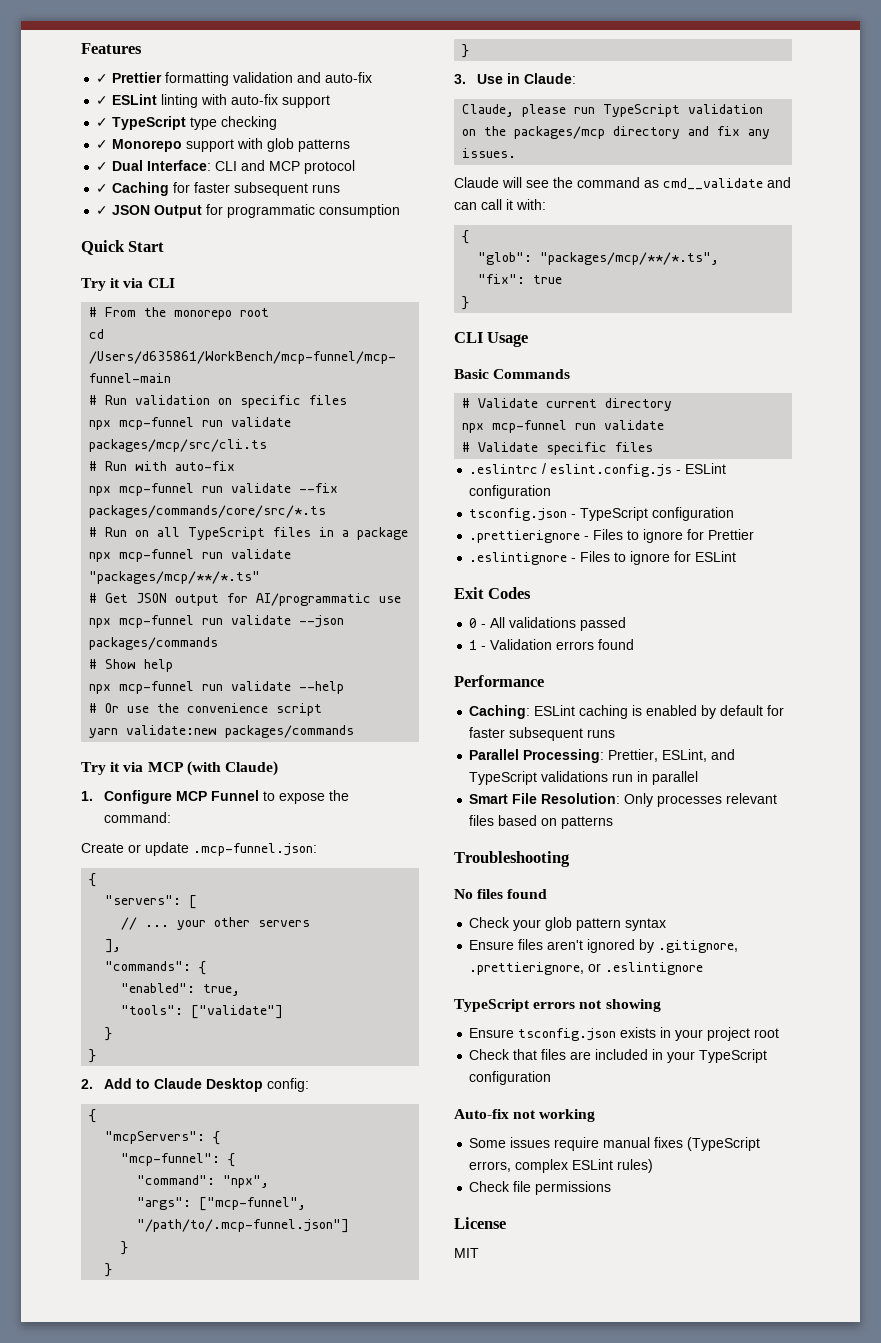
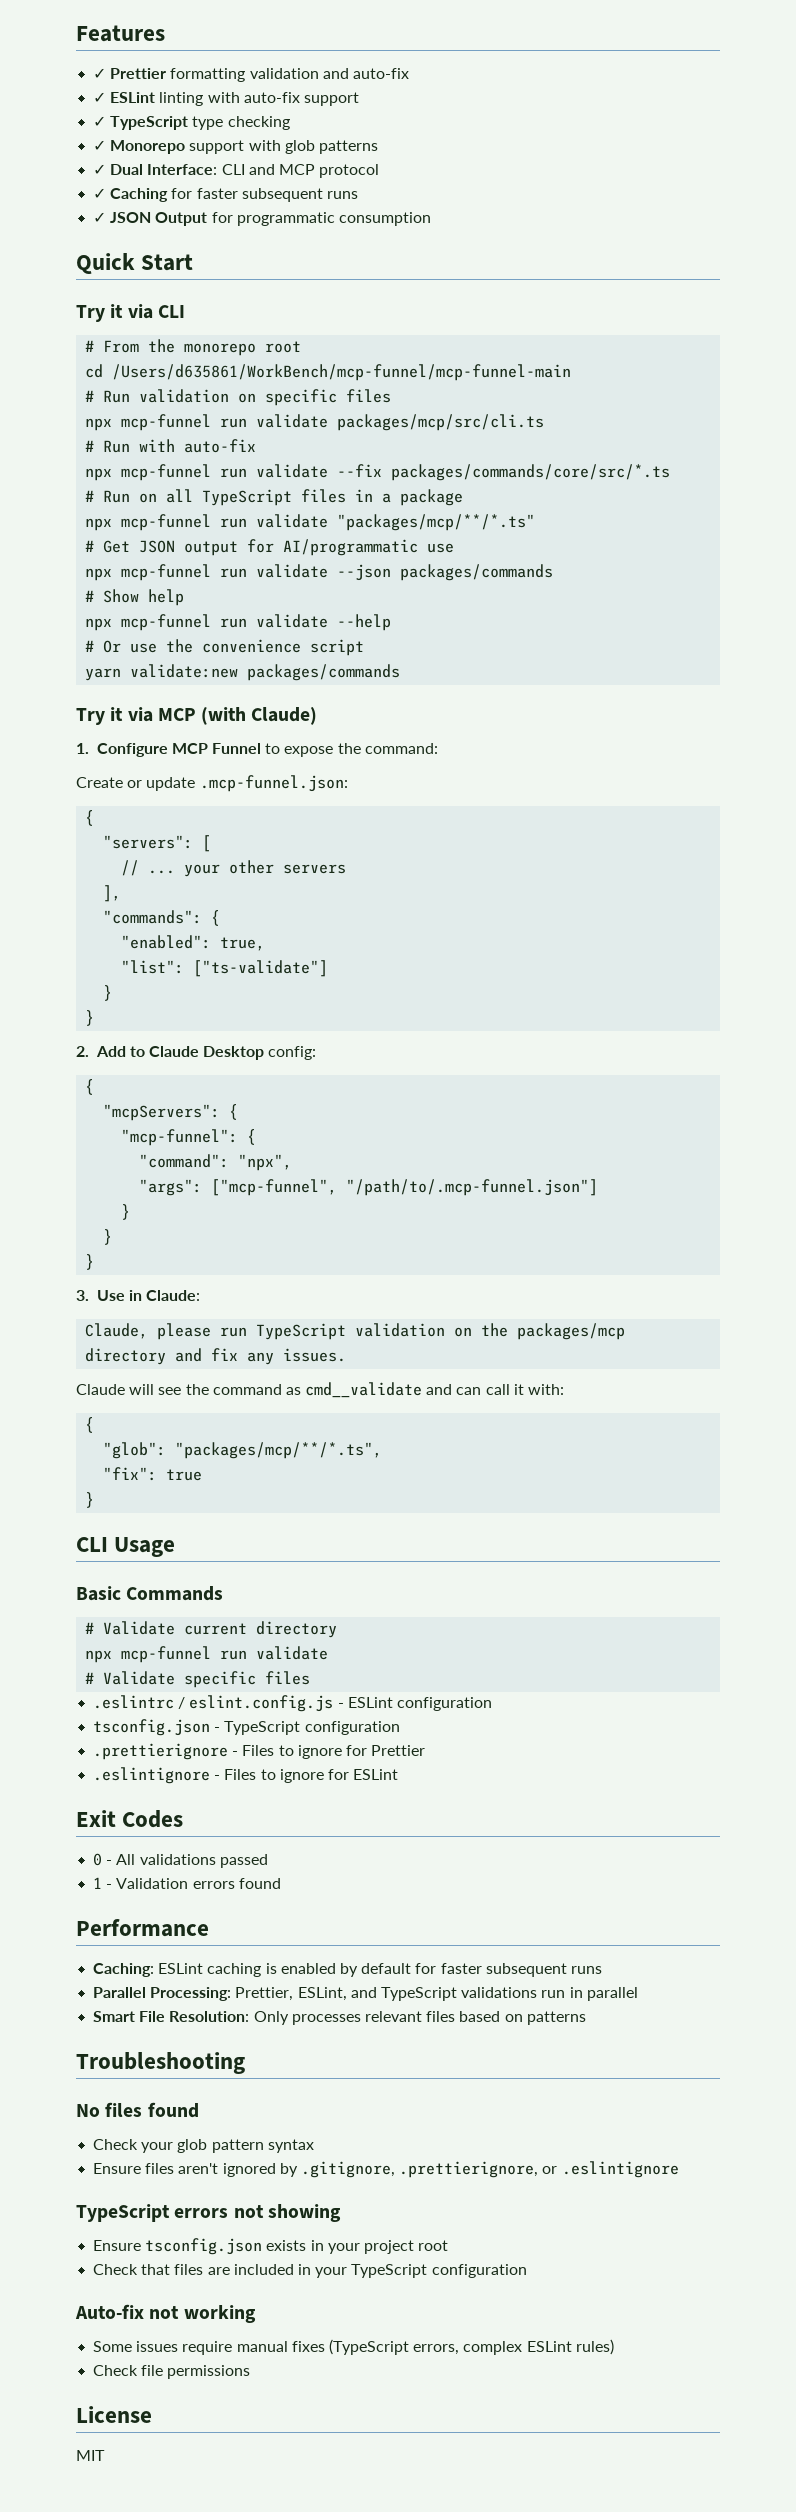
[121,1005,284,1019] "tools": ["validate"] -> [121,960,329,977] "list": ["ts-validate"]

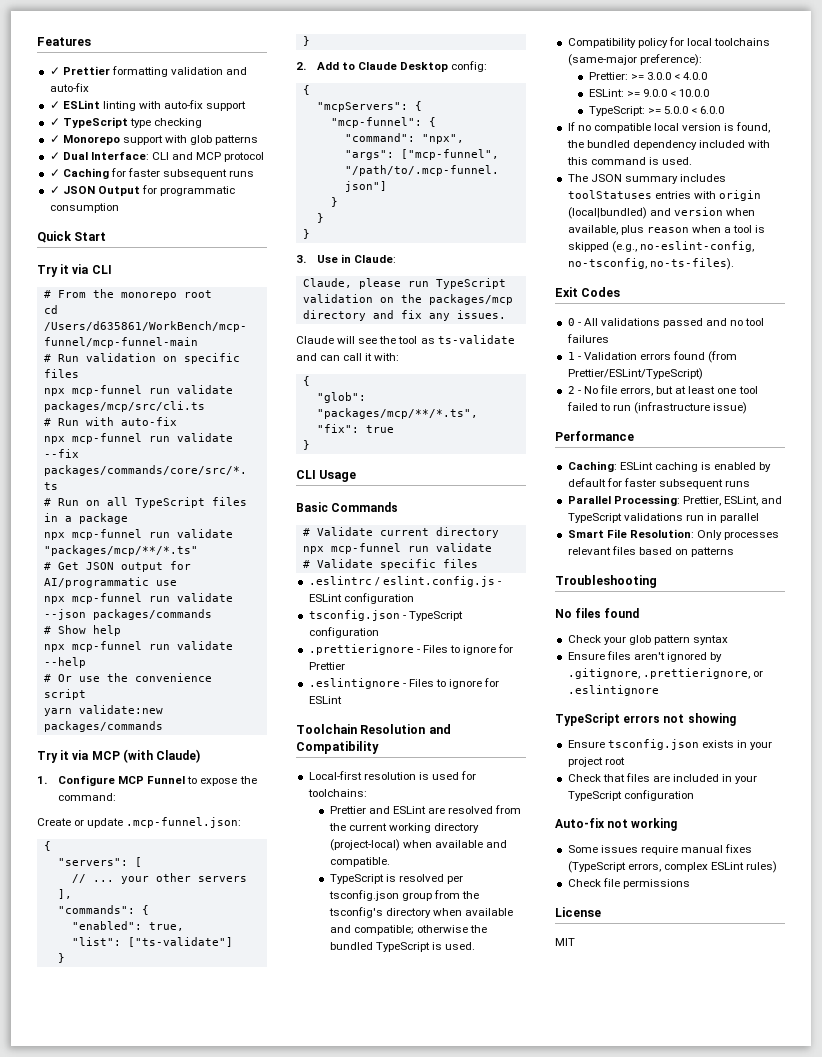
[212,1382,423,1398] command as cmd__validate -> [398,335,515,344] tool as ts-validate
(399, 1774) none -> [296,724,451,734] [296,741,379,754] [308,771,477,780] [307,789,367,797] [329,805,522,814] [328,823,480,833] [329,839,508,851] [329,857,390,867] [329,874,464,884] [328,890,480,901] [328,907,514,918] [329,925,488,935] [329,942,476,952] [567,37,771,48] [567,54,702,66] [588,72,708,80] [588,89,710,97] [588,106,725,116] [567,122,771,133] [566,140,771,150] [566,157,692,165] [567,174,726,184] [567,190,761,201] [567,207,755,219] [567,225,766,235] [567,241,754,253] [567,258,734,270] // Toolchain Resolution and Compatibility // Local-first resolution is used for toolchains: // Prettier and ESLint are resolved from the current working directory (project-local) when available and compatible. // TypeScript is resolved per tsconfig.json group from the tsconfig's directory when available and compatible; otherwise the bundled TypeScript is used. // Compatibility policy for local toolchains (same-major preference): // Prettier: >= 3.0.0 < 4.0.0 // ESLint: >= 9.0.0 < 10.0.0 // TypeScript: >= 5.0.0 < 6.0.0 // If no compatible local version is found, the bundled dependency included with this command is used. // The JSON summary includes toolStatuses entries with origin (local|bundled) and version when available, plus reason when a tool is skipped (e.g., no-eslint-config, no-tsconfig, no-ts-files).
(268, 1861) none -> [706,318,765,326] [566,334,609,343] and no tool failures
(281, 1883) none -> [708,351,738,363] [567,368,703,380] [567,385,758,396] [566,402,748,414] (from Prettier/ESLint/TypeScript) // 2 - No file errors, but at least one tool failed to run (infrastructure issue)

